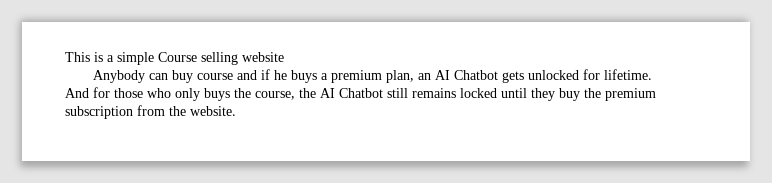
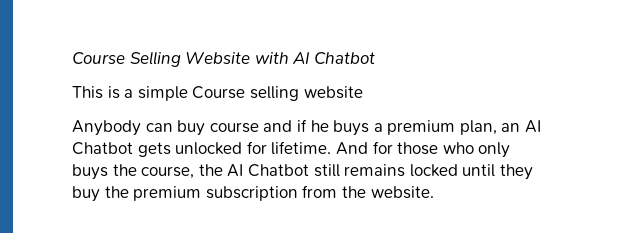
(65, 57) none -> [72,51,375,67] Course Selling Website with AI Chatbot //

